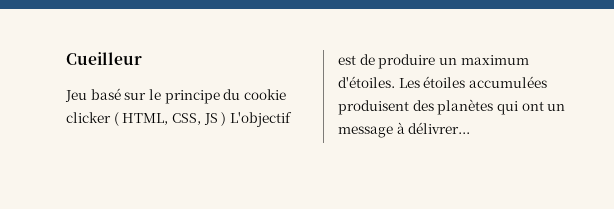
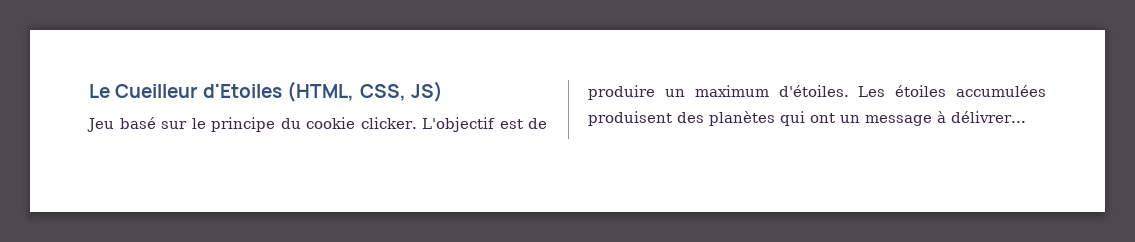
(66, 58) none -> [89,84,110,98] Le
(142, 58) none -> [203,81,443,102] d'Etoiles (HTML, CSS, JS)
[66,112,227,126] clicker ( HTML, CSS, JS ) -> [360,117,417,129] clicker.

